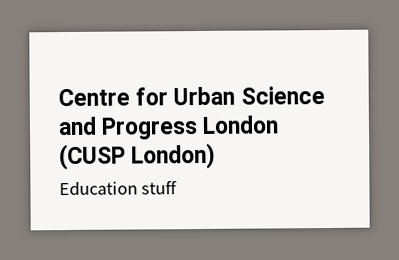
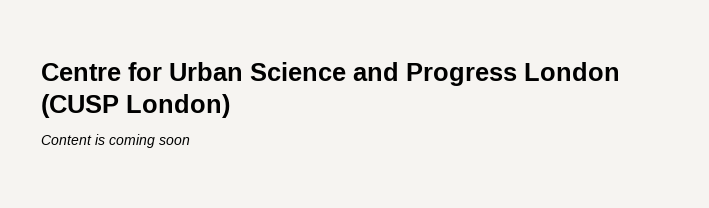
[59,180,178,196] Education stuff -> [41,134,190,148] Content is coming soon

